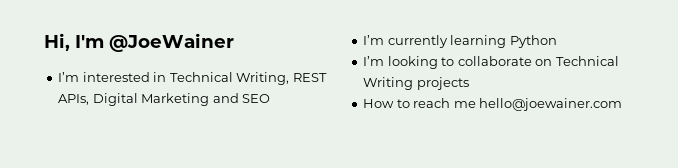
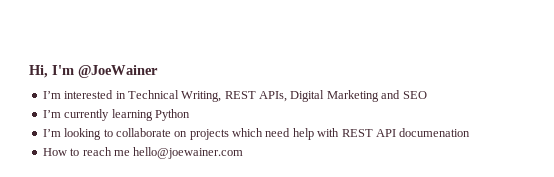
[555,56,619,66] [363,77,414,90] Technical Writing -> (188, 134) none
(469, 83) none -> [232,128,471,140] which need help with REST API documenation

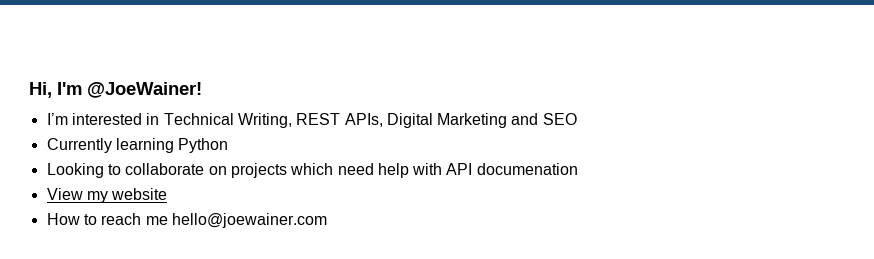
[78,65,158,78] @JoeWainer -> [87,82,202,98] @JoeWainer!
[42,109,110,121] I’m currently -> [46,138,112,153] Currently
[42,128,102,140] I’m looking -> [46,163,104,178] Looking
[341,129,373,137] REST -> (443, 169) none
(471, 132) none -> [46,188,168,203] // View my website

